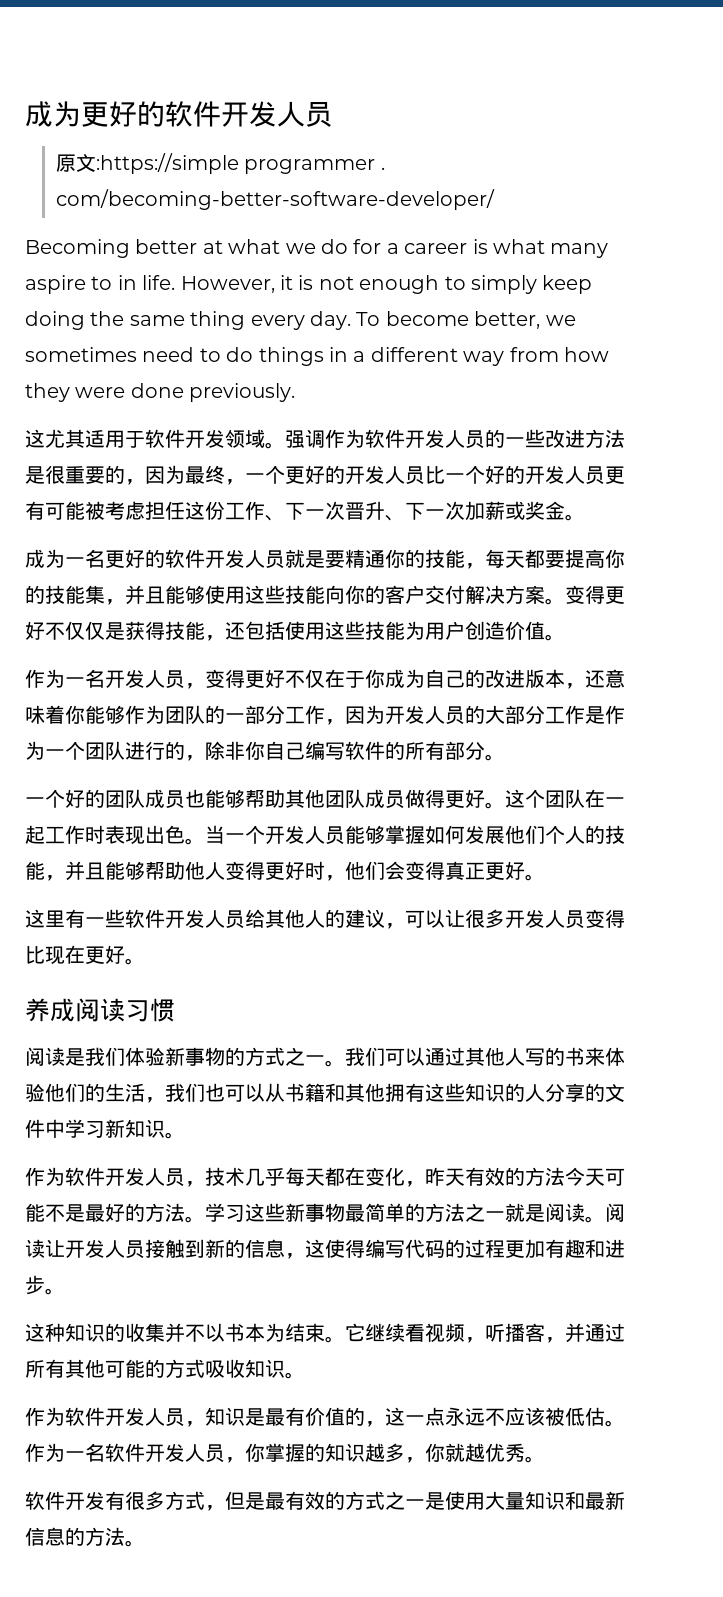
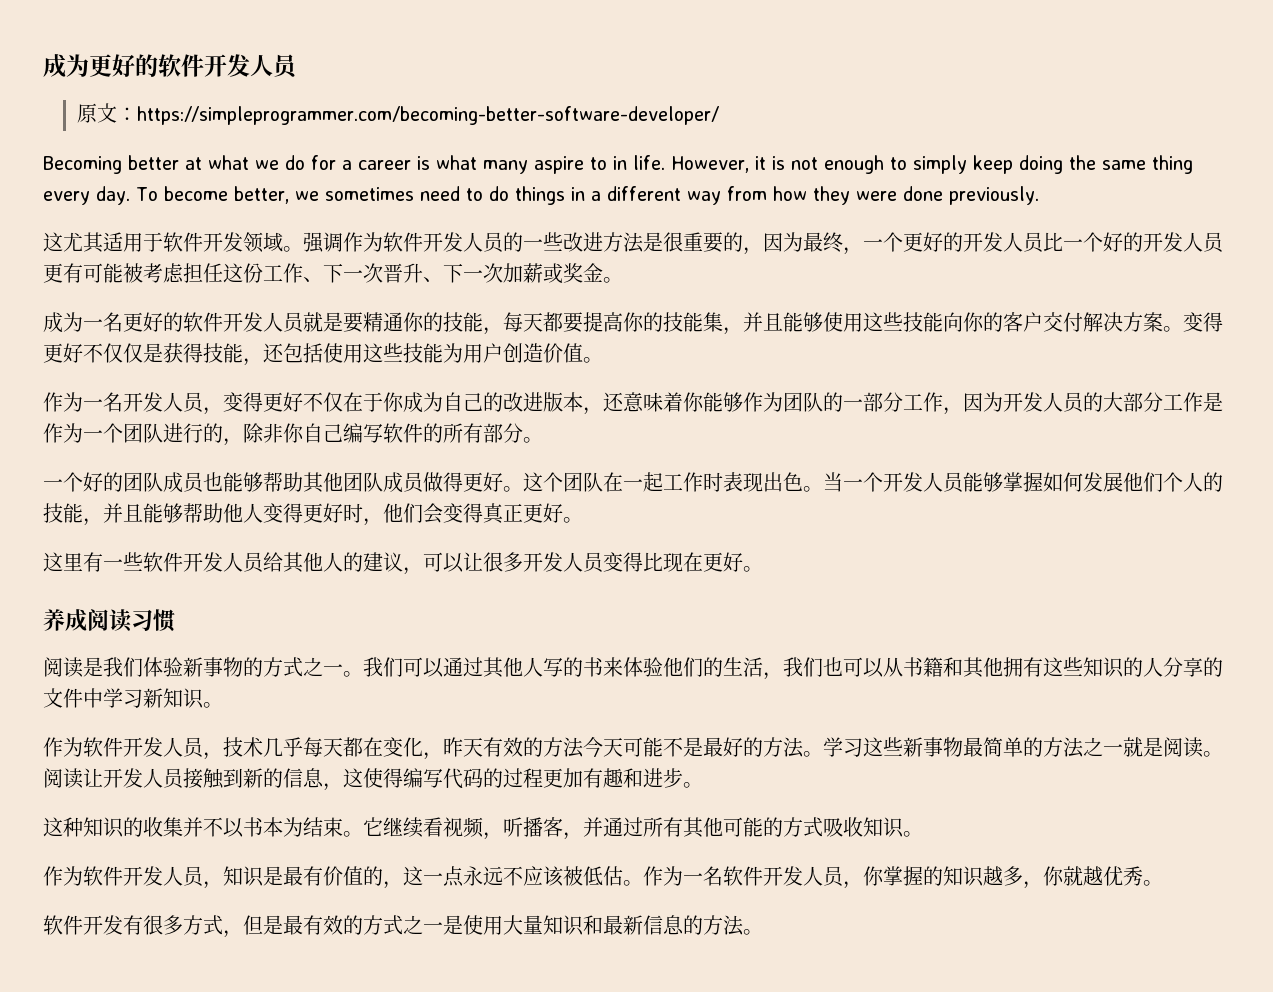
[95,153,385,174] [55,189,495,210] :https://simple programmer . com/becoming-better-software-developer/ -> [116,106,720,125] ：https://simpleprogrammer.com/becoming-better-software-developer/

